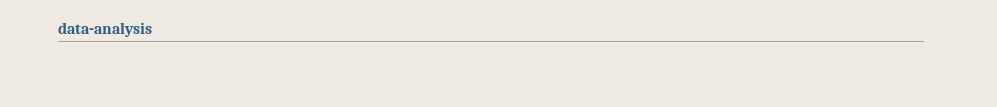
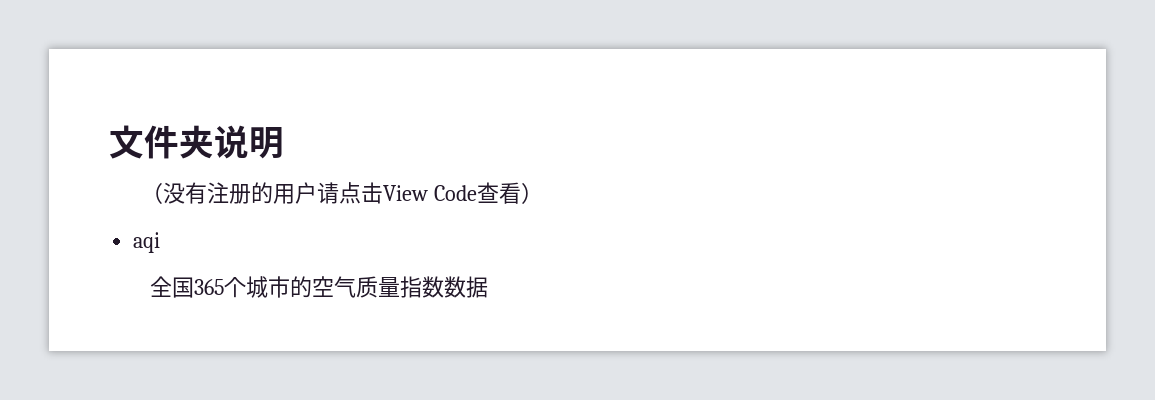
[58,22,152,37] data-analysis -> [109,125,284,159] [141,182,543,204] [133,232,161,253] [149,276,488,298] 文件夹说明 // （没有注册的用户请点击View Code查看） // aqi // 全国365个城市的空气质量指数数据

